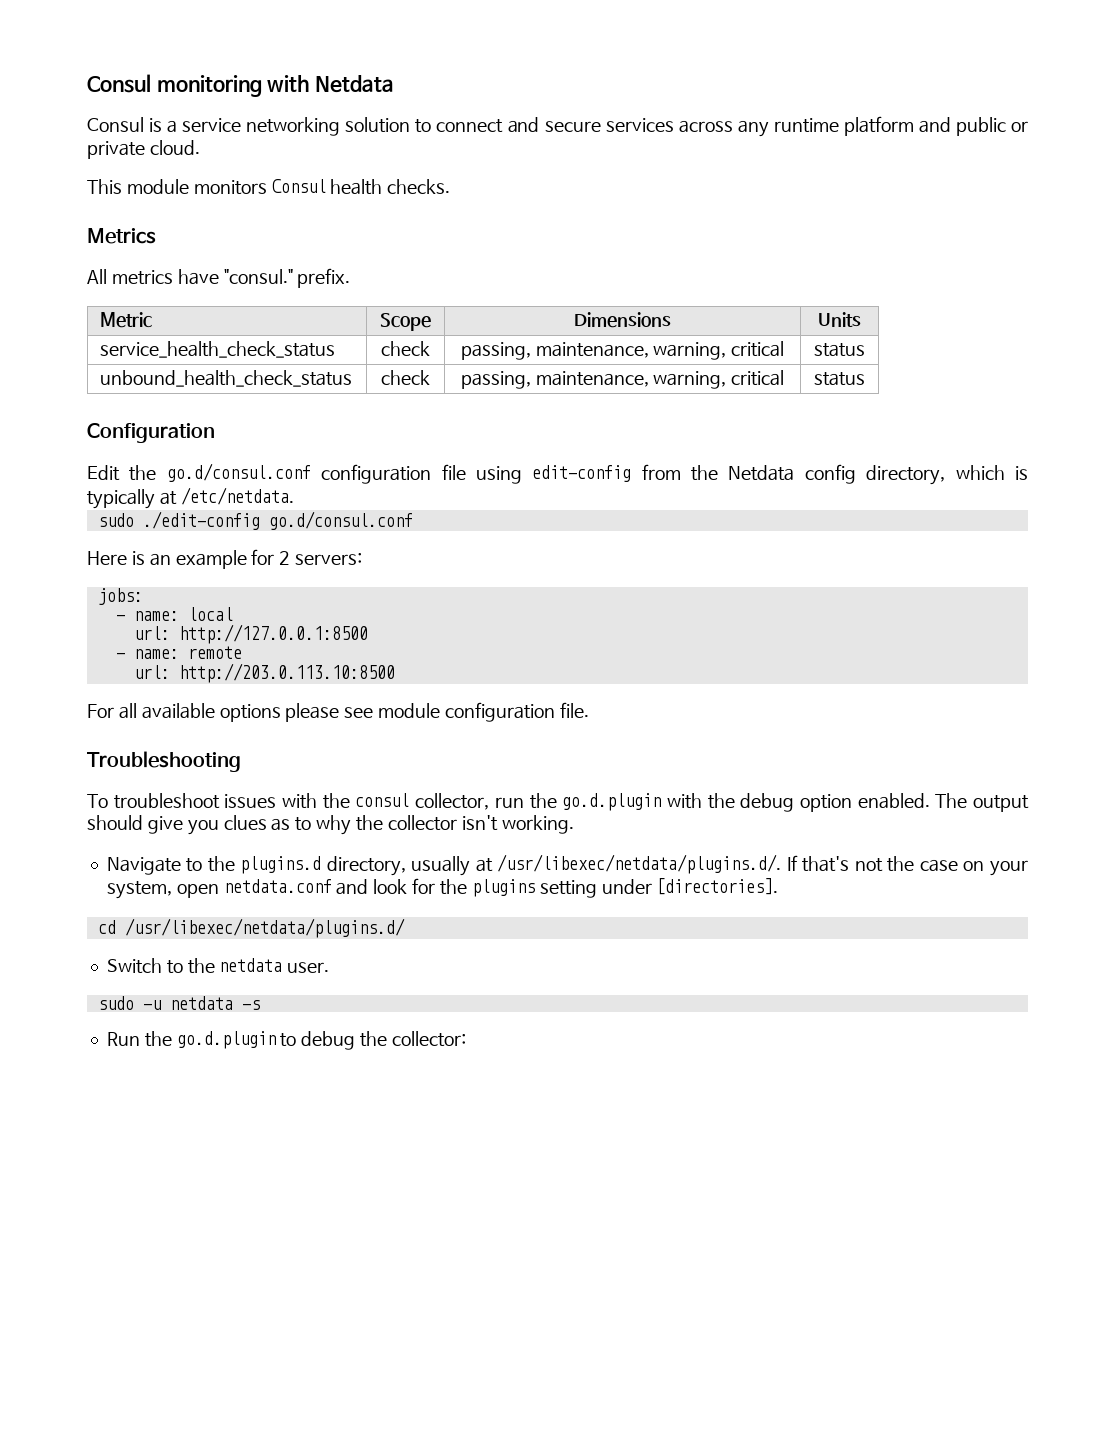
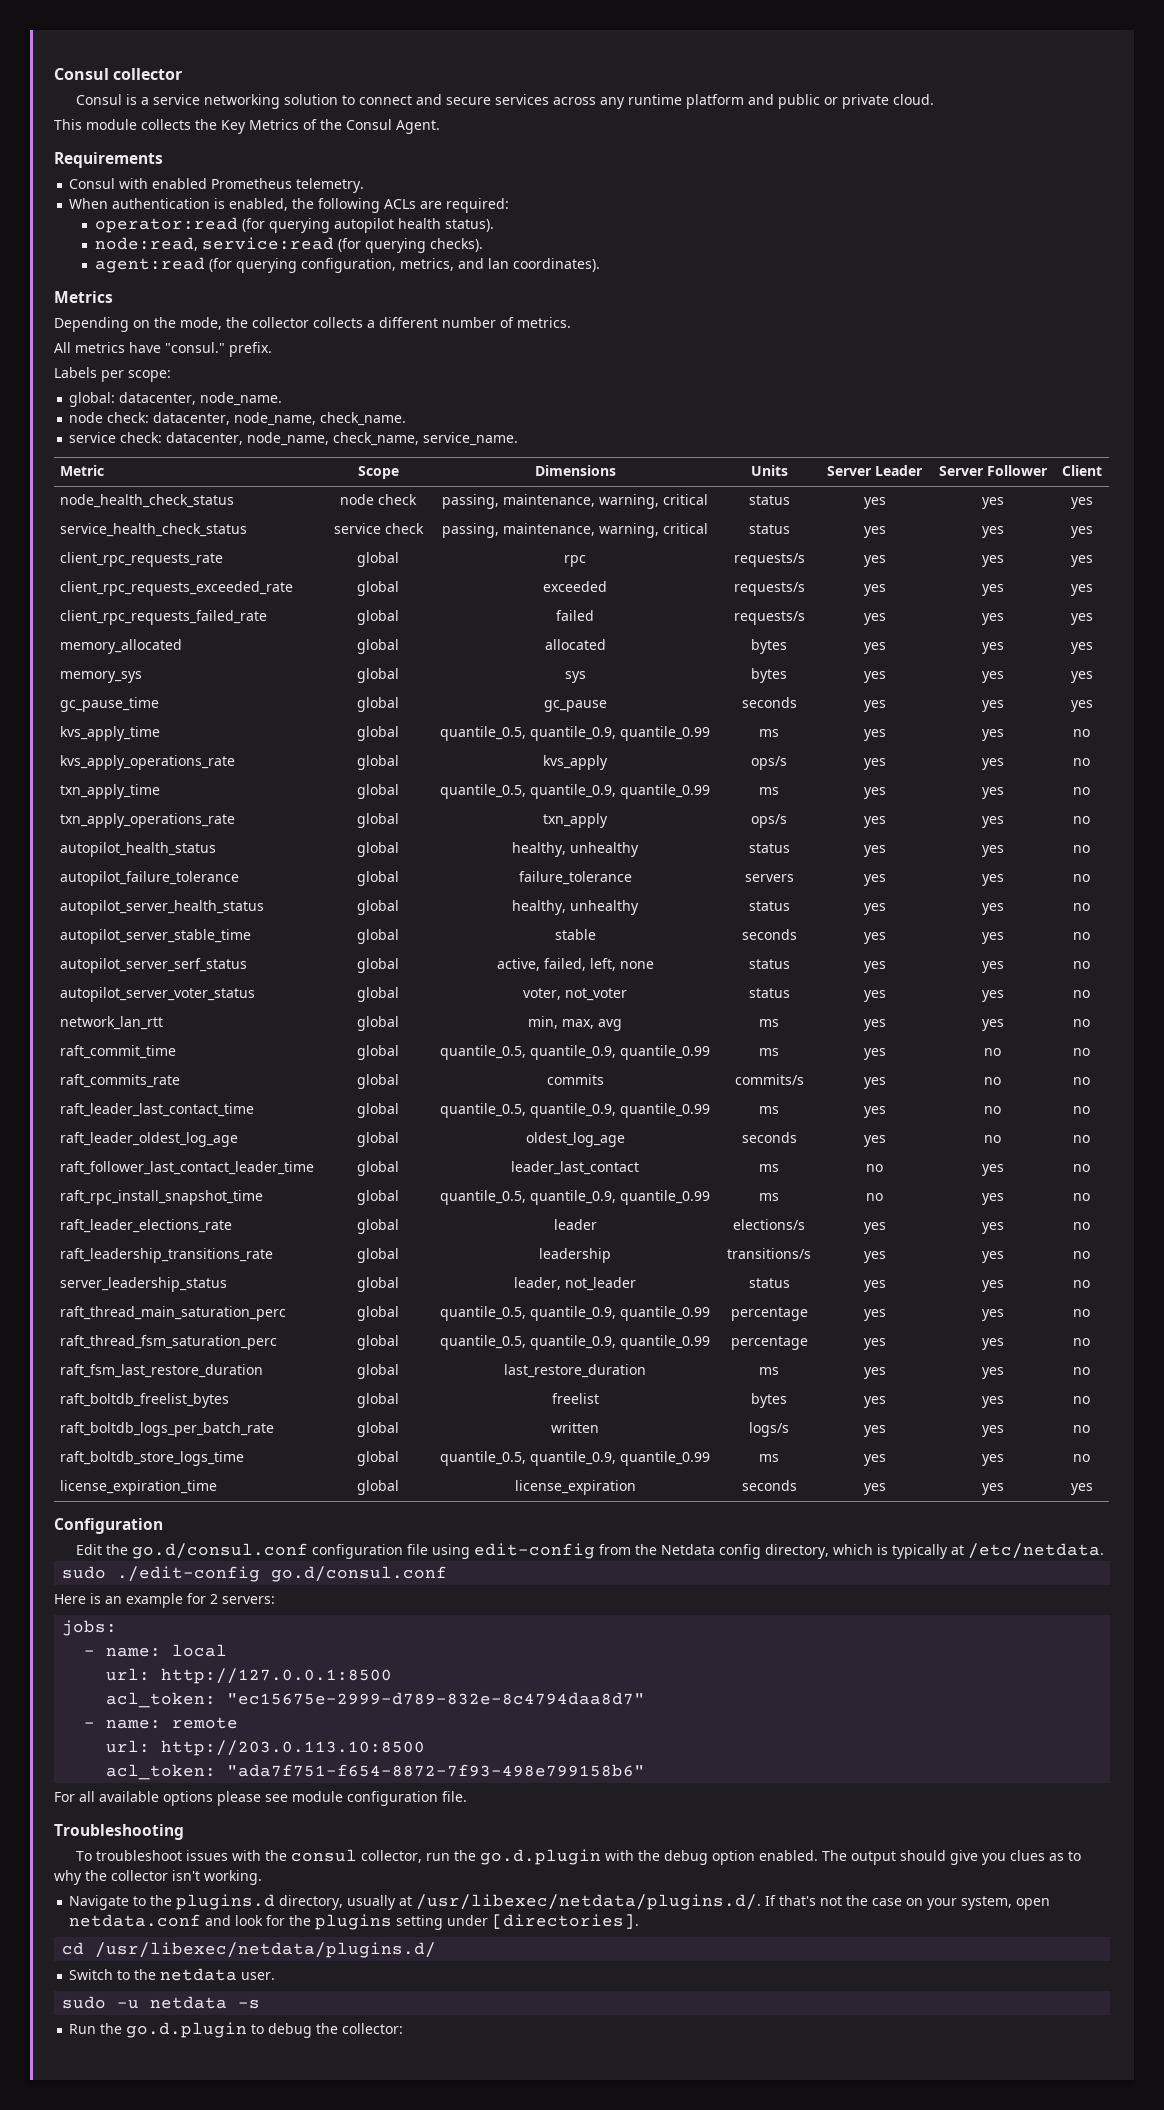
[87,74,395,97] Consul monitoring with Netdata -> [54,68,183,80] Consul collector
[193,179,451,195] [87,228,156,244] monitors Consul health checks. // Metrics -> [141,119,440,134] [54,152,163,168] [69,178,365,193] [69,198,510,213] [94,217,494,233] [94,237,483,253] [94,257,600,273] [54,291,113,303] [54,317,571,332] collects the Key Metrics of the Consul Agent. // Requirements // Consul with enabled Prometheus telemetry. // When authentication is enabled, the following ACLs are required: // operator:read (for querying autopilot health status). // node:read, service:read (for querying checks). // agent:read (for querying configuration, metrics, and lan coordinates). // Metrics // Depending on the mode, the collector collects a different number of metrics.
[100,312,153,328] [380,313,431,331] [574,312,671,328] [818,312,861,327] [100,341,336,358] [381,341,430,356] [460,341,785,360] [814,343,865,357] [100,370,353,387] [381,370,430,385] [460,370,785,389] [814,372,865,386] // Metric | Scope | Dimensions | Units // service_health_check_status | check | passing, maintenance, warning, critical | status // unbound_health_check_status | check | passing, maintenance, warning, critical | status -> [54,367,171,382] [69,392,283,407] [69,412,407,426] [69,432,519,446] [60,465,105,476] [357,466,399,479] [534,465,616,476] [750,465,788,476] [827,465,923,476] [938,465,1048,476] [1061,465,1102,476] [60,494,235,508] [340,494,417,505] [442,494,708,509] [748,495,790,505] [863,497,886,509] [981,497,1004,509] [1070,497,1093,509] [60,523,248,537] [333,523,424,534] [442,523,708,538] [748,524,790,534] [863,526,886,538] [981,526,1004,538] [1070,526,1093,538] [60,552,224,567] [357,552,399,567] [564,555,586,567] [733,553,805,567] [863,555,886,567] [981,555,1004,567] [1070,555,1093,567] [60,581,294,596] [357,581,399,596] [543,581,607,592] [733,582,805,596] [863,584,886,596] [981,584,1004,596] [1070,584,1093,596] [60,610,268,625] [357,610,399,625] [556,610,594,621] [733,611,805,625] [863,613,886,625] [981,613,1004,625] [1070,613,1093,625] [60,639,183,654] [357,639,399,654] [544,639,606,650] [751,639,787,654] [863,642,886,654] [981,642,1004,654] [1070,642,1093,654] [60,671,143,683] [357,668,399,683] [564,671,586,683] [751,668,787,683] [863,671,886,683] [981,671,1004,683] [1070,671,1093,683] [60,697,160,712] [357,697,399,712] [543,700,607,712] [741,697,797,708] [863,700,886,712] [981,700,1004,712] [1070,700,1093,712] [60,726,161,741] [357,726,399,741] [440,726,710,741] [759,729,779,737] [863,729,886,741] [981,729,1004,741] [1073,729,1090,737] [60,755,236,770] [357,755,399,770] [543,755,608,770] [751,756,787,770] [863,758,886,770] [981,758,1004,770] [1073,758,1090,766] [60,784,161,799] [357,784,399,799] [440,784,710,799] [759,787,779,795] [863,787,886,799] [981,787,1004,799] [1073,787,1090,795] [60,813,236,828] [357,813,399,828] [543,813,608,828] [751,814,787,828] [863,816,886,828] [981,816,1004,828] [1073,816,1090,824] [60,842,217,857] [357,842,399,857] [512,842,639,857] [748,843,790,853] [863,845,886,857] [981,845,1004,857] [1073,845,1090,853] [60,871,240,886] [357,871,399,886] [518,871,632,885] [744,874,794,882] [863,874,886,886] [981,874,1004,886] [1073,874,1090,882] [60,900,265,915] [357,900,399,915] [512,900,639,915] [748,901,790,911] [863,903,886,915] [981,903,1004,915] [1073,903,1090,911] [60,929,252,944] [357,929,399,944] [554,929,596,940] [741,929,797,940] [863,932,886,944] [981,932,1004,944] [1073,932,1090,940] [60,958,248,973] [357,958,399,973] [496,958,654,971] [748,959,790,969] [863,961,886,973] [981,961,1004,973] [1073,961,1090,969] [60,987,256,1002] [357,987,399,1002] [523,988,627,1001] [748,988,790,998] [863,990,886,1002] [981,990,1004,1002] [1073,990,1090,998] [60,1016,164,1030] [357,1016,399,1031] [528,1016,622,1031] [759,1019,779,1027] [863,1019,886,1031] [981,1019,1004,1031] [1073,1019,1090,1027] [60,1045,177,1059] [357,1045,399,1060] [440,1045,710,1060] [759,1048,779,1056] [863,1048,886,1060] [984,1048,1001,1056] [1073,1048,1090,1056] [60,1074,181,1088] [357,1074,399,1089] [546,1074,604,1085] [734,1074,804,1085] [863,1077,886,1089] [984,1077,1001,1085] [1073,1077,1090,1085] [60,1103,255,1117] [357,1103,399,1118] [440,1103,710,1118] [759,1106,779,1114] [863,1106,886,1118] [984,1106,1001,1114] [1073,1106,1090,1114] [60,1132,239,1147] [357,1132,399,1147] [525,1132,625,1147] [741,1132,797,1143] [863,1135,886,1147] [984,1135,1001,1143] [1073,1135,1090,1143] [60,1161,315,1175] [357,1161,399,1176] [511,1161,639,1175] [759,1164,779,1172] [866,1164,883,1172] [981,1164,1004,1176] [1073,1164,1090,1172] [60,1190,264,1205] [357,1190,399,1205] [440,1190,710,1205] [759,1193,779,1201] [866,1193,883,1201] [981,1193,1004,1205] [1073,1193,1090,1201] [60,1219,233,1233] [357,1219,399,1234] [553,1219,597,1230] [733,1219,805,1230] [863,1222,886,1234] [981,1222,1004,1234] [1073,1222,1090,1230] [60,1248,274,1263] [357,1248,399,1263] [539,1248,611,1263] [727,1248,811,1259] [863,1251,886,1263] [981,1251,1004,1263] [1073,1251,1090,1259] [60,1277,228,1292] [357,1277,399,1292] [514,1277,636,1291] [748,1278,790,1288] [863,1280,886,1292] [981,1280,1004,1292] [1073,1280,1090,1288] [60,1306,287,1321] [357,1306,399,1321] [440,1306,710,1321] [730,1307,808,1321] [863,1309,886,1321] [981,1309,1004,1321] [1073,1309,1090,1317] [60,1335,278,1350] [357,1335,399,1350] [440,1335,710,1350] [730,1336,808,1350] [863,1338,886,1350] [981,1338,1004,1350] [1073,1338,1090,1346] [60,1364,264,1378] [357,1364,399,1379] [504,1364,646,1378] [759,1367,779,1375] [863,1367,886,1379] [981,1367,1004,1379] [1073,1367,1090,1375] [60,1393,230,1408] [357,1393,399,1408] [551,1393,599,1404] [751,1393,787,1408] [863,1396,886,1408] [981,1396,1004,1408] [1073,1396,1090,1404] [60,1422,275,1437] [357,1422,399,1437] [551,1422,599,1433] [749,1422,789,1437] [863,1425,886,1437] [981,1425,1004,1437] [1073,1425,1090,1433] [60,1451,245,1466] [357,1451,399,1466] [440,1451,710,1466] [759,1454,779,1462] [863,1454,886,1466] [981,1454,1004,1466] [1073,1454,1090,1462] [60,1480,218,1495] [357,1480,399,1495] [514,1480,636,1495] [741,1480,797,1491] [863,1483,886,1495] [981,1483,1004,1495] [1070,1483,1093,1495] // Labels per scope: // global: datacenter, node_name. // node check: datacenter, node_name, check_name. // service check: datacenter, node_name, check_name, service_name. // Metric | Scope | Dimensions | Units | Server Leader | Server Follower | Client // node_health_check_status | node check | passing, maintenance, warning, critical | status | yes | yes | yes // service_health_check_status | service check | passing, maintenance, warning, critical | status | yes | yes | yes // client_rpc_requests_rate | global | rpc | requests/s | yes | yes | yes // client_rpc_requests_exceeded_rate | global | exceeded | requests/s | yes | yes | yes // client_rpc_requests_failed_rate | global | failed | requests/s | yes | yes | yes // memory_allocated | global | allocated | bytes | yes | yes | yes // memory_sys | global | sys | bytes | yes | yes | yes // gc_pause_time | global | gc_pause | seconds | yes | yes | yes // kvs_apply_time | global | quantile_0.5, quantile_0.9, quantile_0.99 | ms | yes | yes | no // kvs_apply_operations_rate | global | kvs_apply | ops/s | yes | yes | no // txn_apply_time | global | quantile_0.5, quantile_0.9, quantile_0.99 | ms | yes | yes | no // txn_apply_operations_rate | global | txn_apply | ops/s | yes | yes | no // autopilot_health_status | global | healthy, unhealthy | status | yes | yes | no // autopilot_failure_tolerance | global | failure_tolerance | servers | yes | yes | no // autopilot_server_health_status | global | healthy, unhealthy | status | yes | yes | no // autopilot_server_stable_time | global | stable | seconds | yes | yes | no // autopilot_server_serf_status | global | active, failed, left, none | status | yes | yes | no // autopilot_server_voter_status | global | voter, not_voter | status | yes | yes | no // network_lan_rtt | global | min, max, avg | ms | yes | yes | no // raft_commit_time | global | quantile_0.5, quantile_0.9, quantile_0.99 | ms | yes | no | no // raft_commits_rate | global | commits | commits/s | yes | no | no // raft_leader_last_contact_time | global | quantile_0.5, quantile_0.9, quantile_0.99 | ms | yes | no | no // raft_leader_oldest_log_age | global | oldest_log_age | seconds | yes | no | no // raft_follower_last_contact_leader_time | global | leader_last_contact | ms | no | yes | no // raft_rpc_install_snapshot_time | global | quantile_0.5, quantile_0.9, quantile_0.99 | ms | no | yes | no // raft_leader_elections_rate | global | leader | elections/s | yes | yes | no // raft_leadership_transitions_rate | global | leadership | transitions/s | yes | yes | no // server_leadership_status | global | leader, not_leader | status | yes | yes | no // raft_thread_main_saturation_perc | global | quantile_0.5, quantile_0.9, quantile_0.99 | percentage | yes | yes | no // raft_thread_fsm_saturation_perc | global | quantile_0.5, quantile_0.9, quantile_0.99 | percentage | yes | yes | no // raft_fsm_last_restore_duration | global | last_restore_duration | ms | yes | yes | no // raft_boltdb_freelist_bytes | global | freelist | bytes | yes | yes | no // raft_boltdb_logs_per_batch_rate | global | written | logs/s | yes | yes | no // raft_boltdb_store_logs_time | global | quantile_0.5, quantile_0.9, quantile_0.99 | ms | yes | yes | no // license_expiration_time | global | license_expiration | seconds | yes | yes | yes
(368, 634) none -> [106,1692,646,1708] // acl_token: "ec15675e-2999-d789-832e-8c4794daa8d7"
(395, 673) none -> [106,1764,646,1780] // acl_token: "ada7f751-f654-8872-7f93-498e799158b6"

